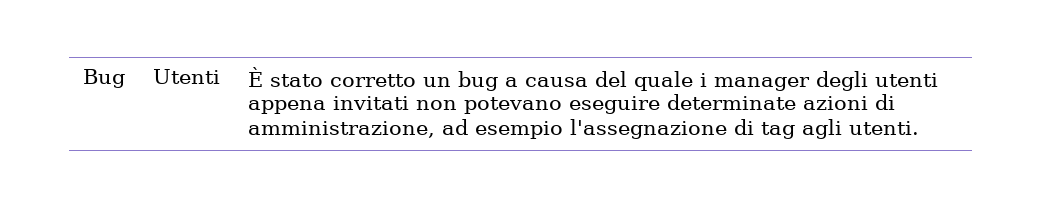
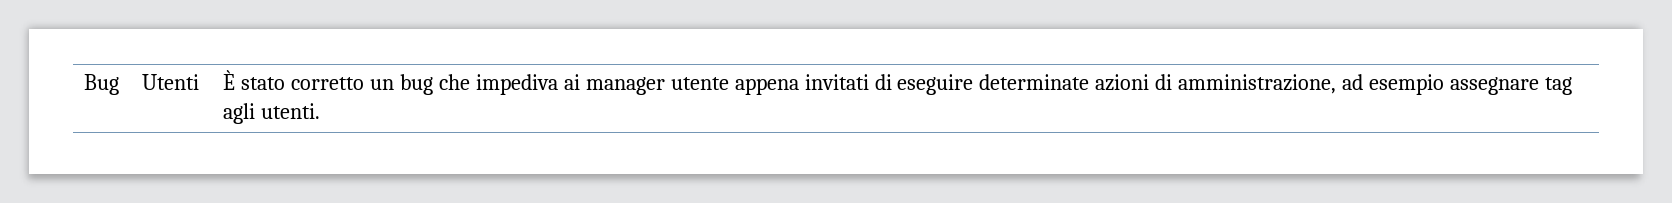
[504,71,938,91] [247,96,562,114] a causa del quale i manager degli utenti appena invitati non potevano -> [438,74,892,95] che impediva ai manager utente appena invitati di
[569,119,754,139] l'assegnazione di -> [1450,77,1540,95] assegnare

